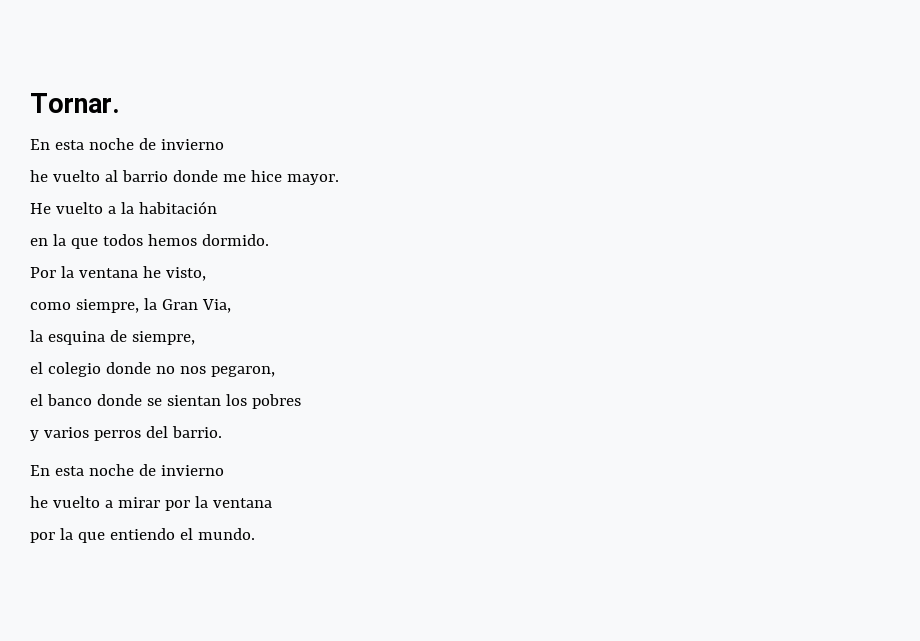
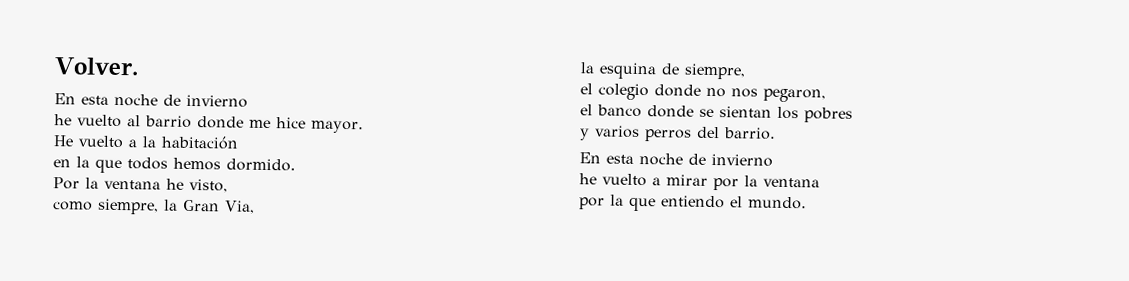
[30,93,120,113] Tornar. -> [54,57,140,76] Volver.

